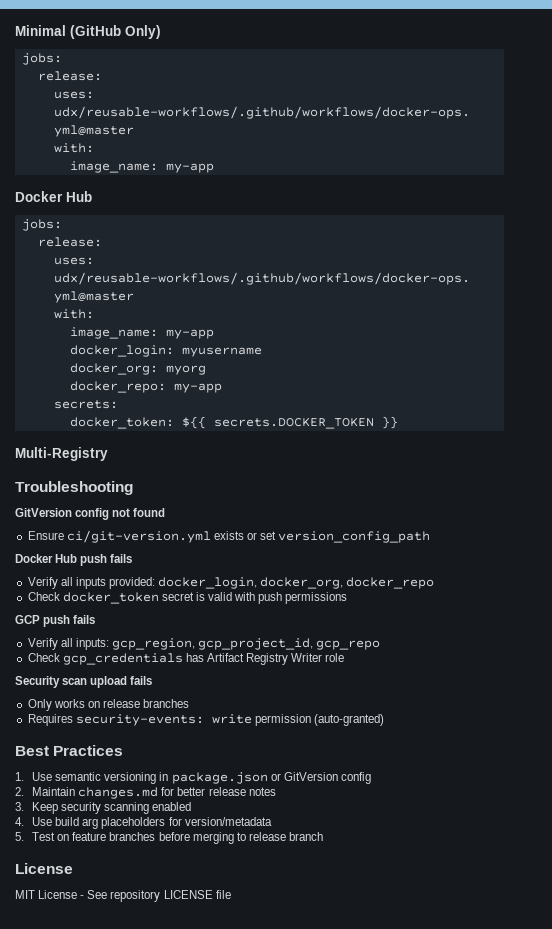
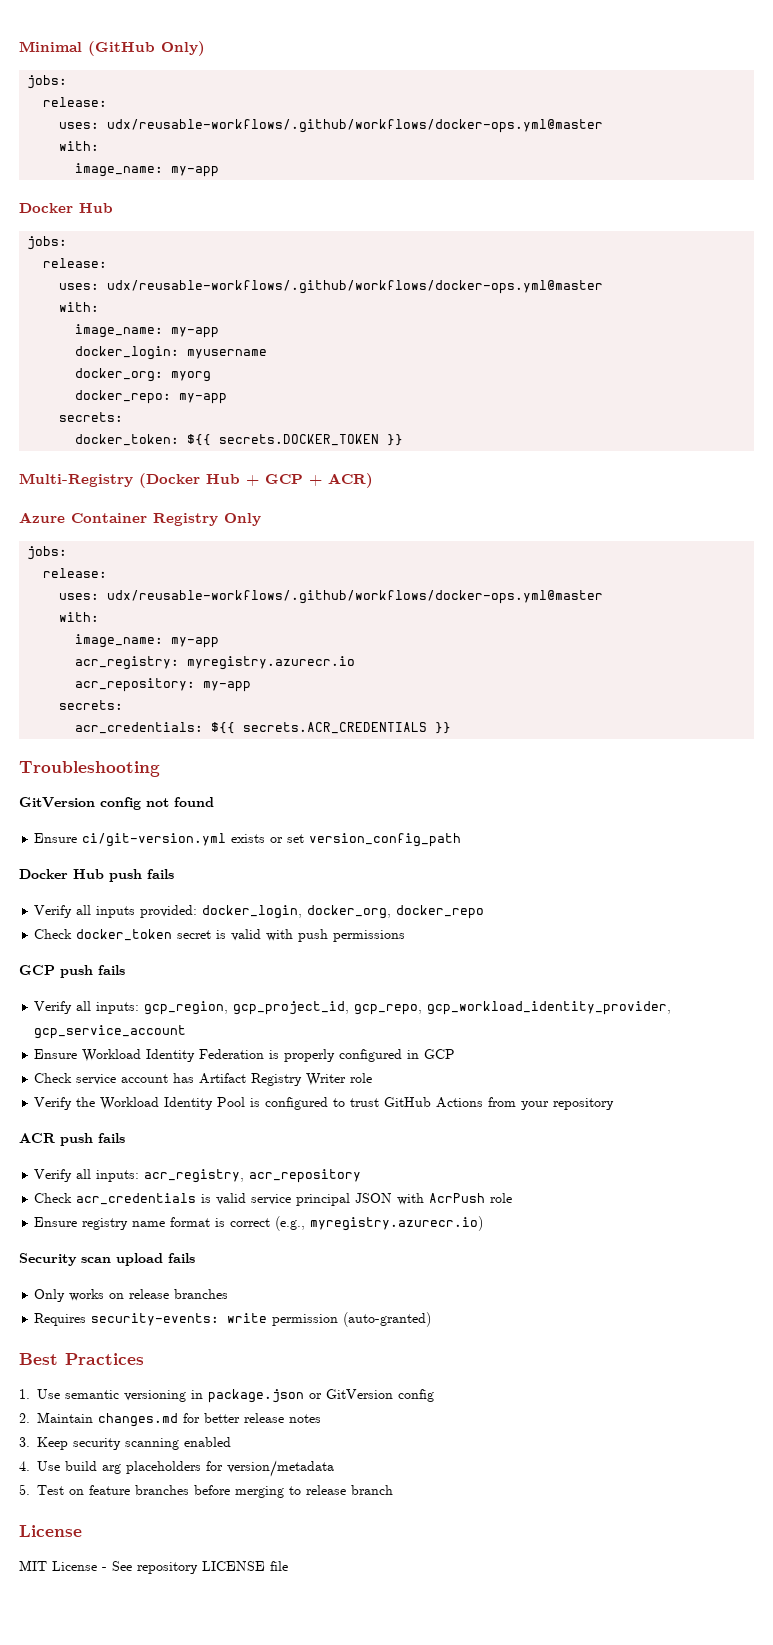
(108, 454) none -> [139,473,373,488] [19,512,261,526] [27,546,68,560] [43,568,108,578] [59,590,604,604] [59,612,100,622] [75,634,220,648] [75,656,356,670] [75,678,252,692] [59,700,124,710] [75,722,452,734] (Docker Hub + GCP + ACR) // Azure Container Registry Only // jobs: // release: // uses: udx/reusable-workflows/.github/workflows/docker-ops.yml@master // with: // image_name: my-app // acr_registry: myregistry.azurecr.io // acr_repository: my-app // secrets: // acr_credentials: ${{ secrets.ACR_CREDENTIALS }}
[316,640,381,650] [27,653,183,665] gcp_repo // Check gcp_credentials -> [354,1001,672,1015] [34,1025,187,1039] [34,1049,456,1062] [34,1073,169,1085] gcp_repo, gcp_workload_identity_provider, gcp_service_account // Ensure Workload Identity Federation is properly configured in GCP // Check service account
(345, 657) none -> [34,1097,615,1110] [19,1133,125,1146] [34,1169,362,1183] [34,1193,513,1206] [34,1216,484,1231] // Verify the Workload Identity Pool is configured to trust GitHub Actions from your repository // ACR push fails // Verify all inputs: acr_registry, acr_repository // Check acr_credentials is valid service principal JSON with AcrPush role // Ensure registry name format is correct (e.g., myregistry.azurecr.io)

